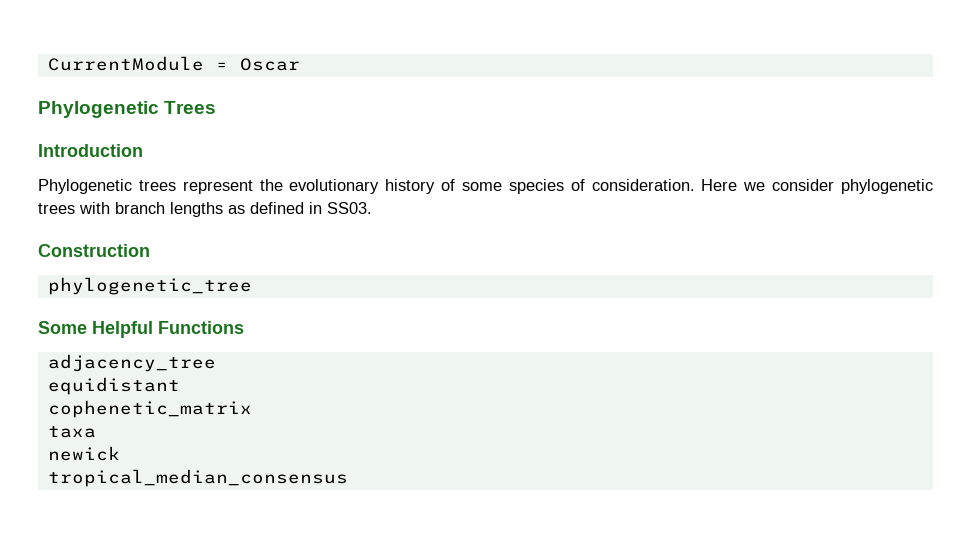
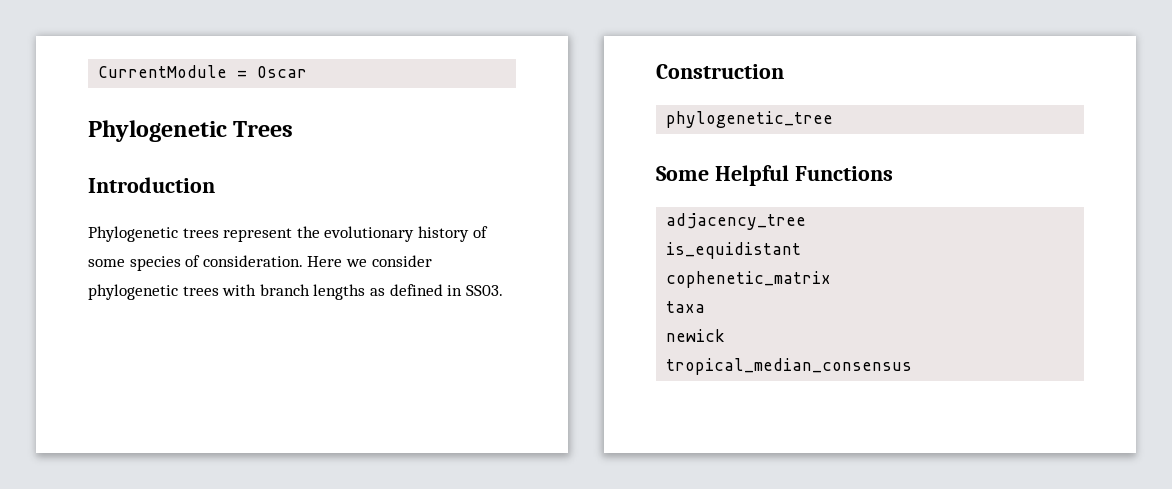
[47,377,180,395] equidistant -> [666,242,802,259] is_equidistant

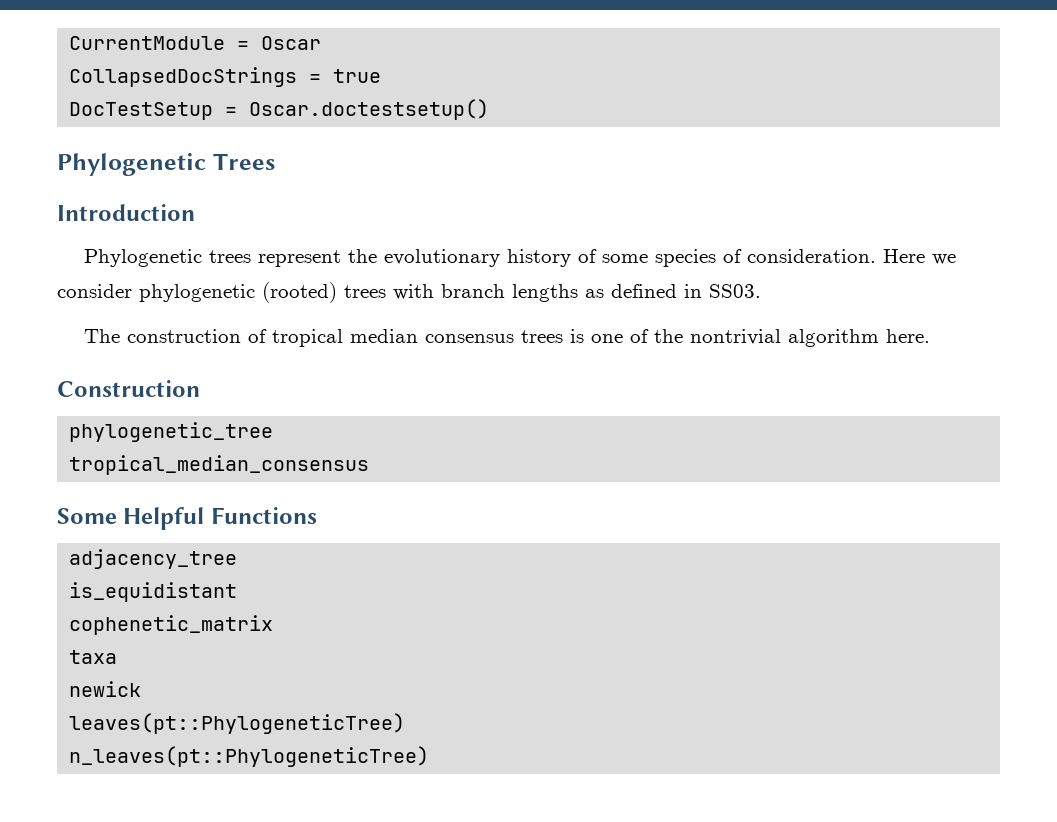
(308, 72) none -> [69,67,382,87] [69,99,490,120] // CollapsedDocStrings = true // DocTestSetup = Oscar.doctestsetup()
(178, 292) none -> [262,282,337,303] (rooted)
(503, 290) none -> [84,329,931,347] // The construction of tropical median consensus trees is one of the nontrivial algorithm here.
(834, 119) none -> [69,455,370,475] // tropical_median_consensus
[666,358,913,375] tropical_median_consensus -> [69,713,406,734] [69,746,430,767] leaves(pt::PhylogeneticTree) // n_leaves(pt::PhylogeneticTree)

